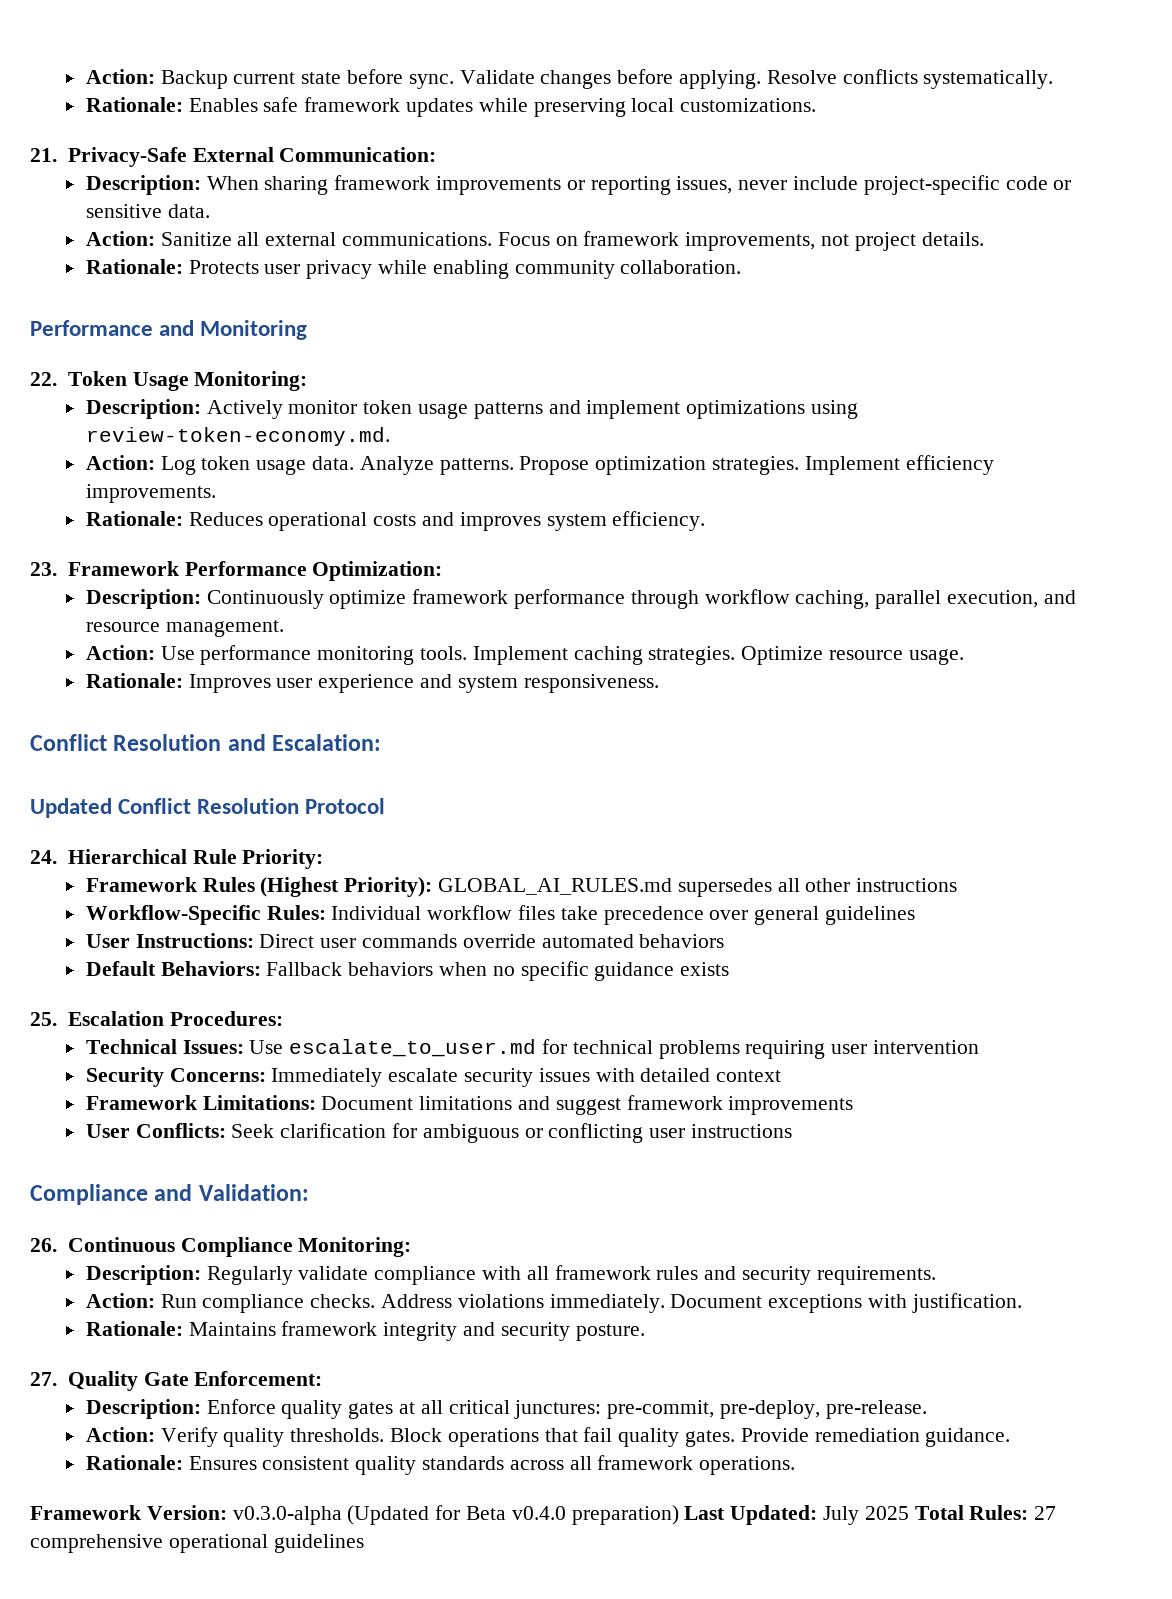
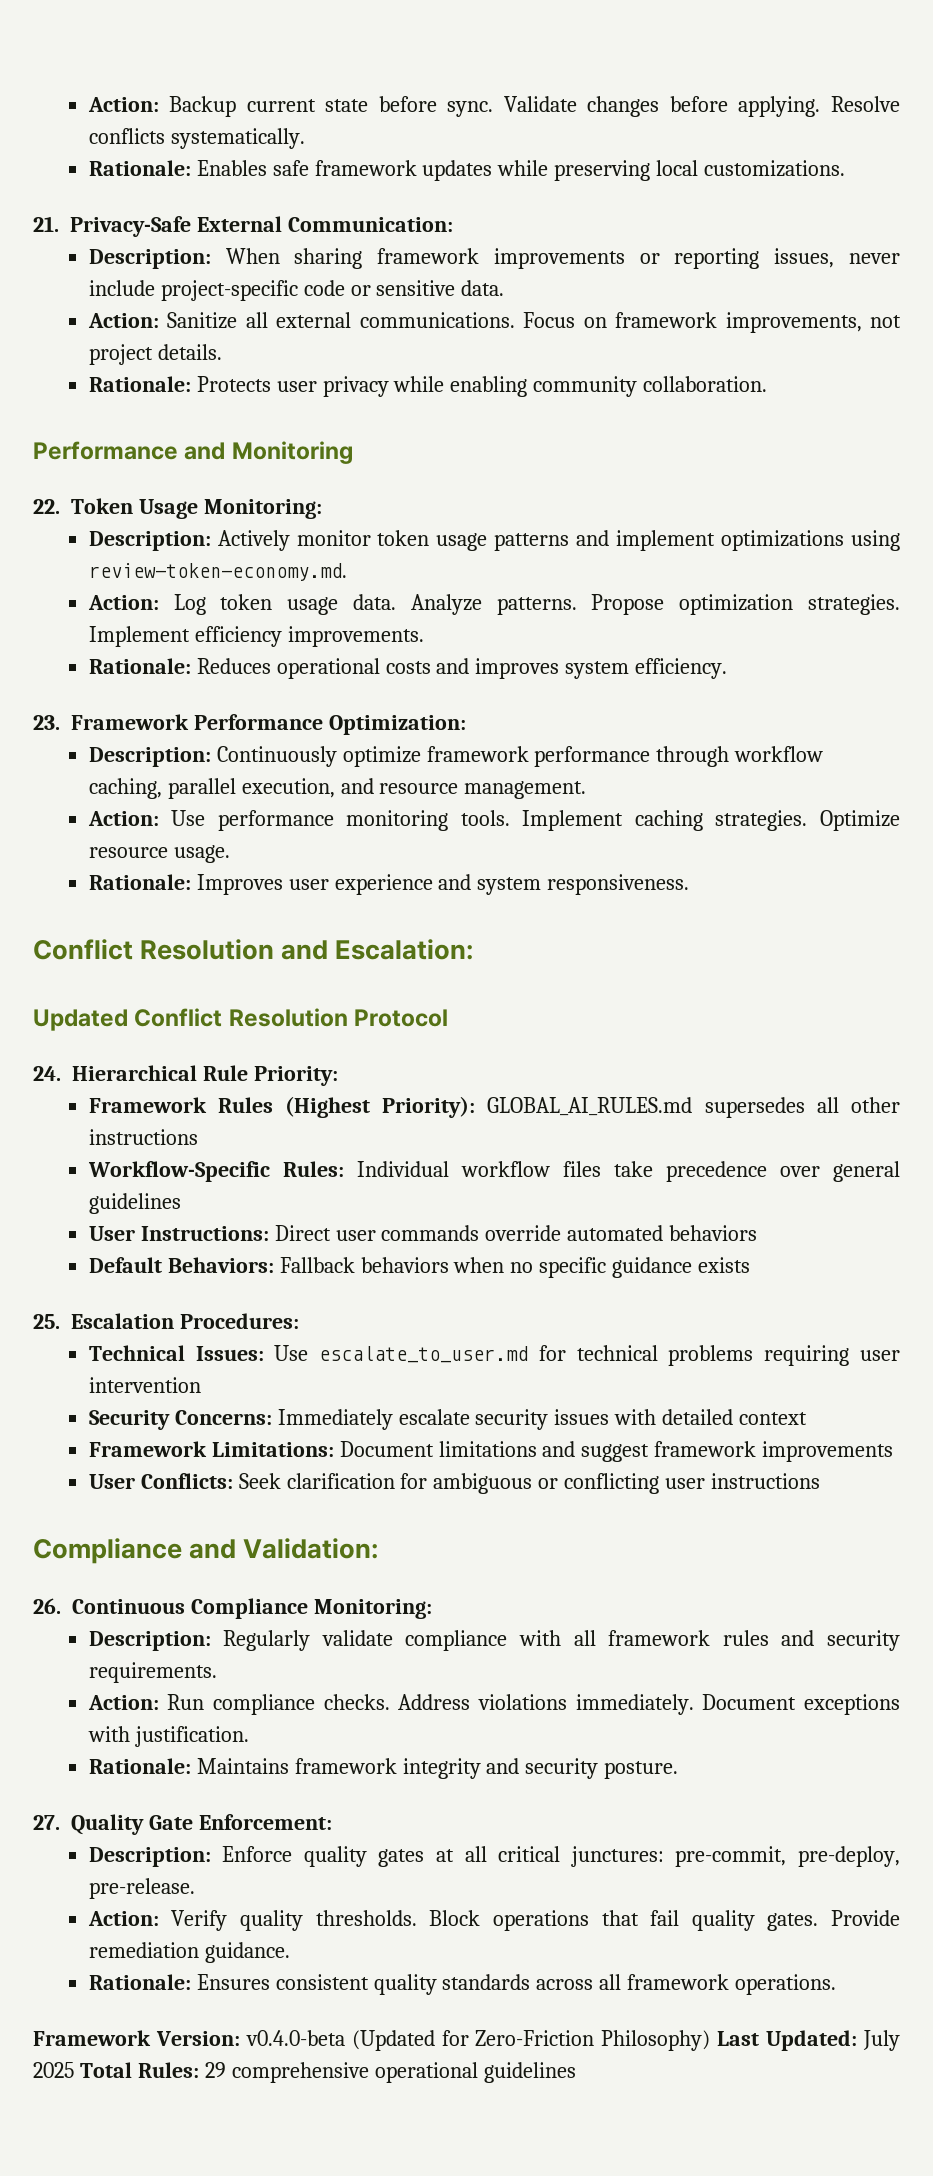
[232,1506,342,1525] v0.3.0-alpha -> [245,2030,345,2046] v0.4.0-beta
[466,1505,679,1525] Beta v0.4.0 preparation) -> [475,2030,711,2051] Zero-Friction Philosophy)
[1034,1506,1057,1520] 27 -> [204,2062,226,2078] 29

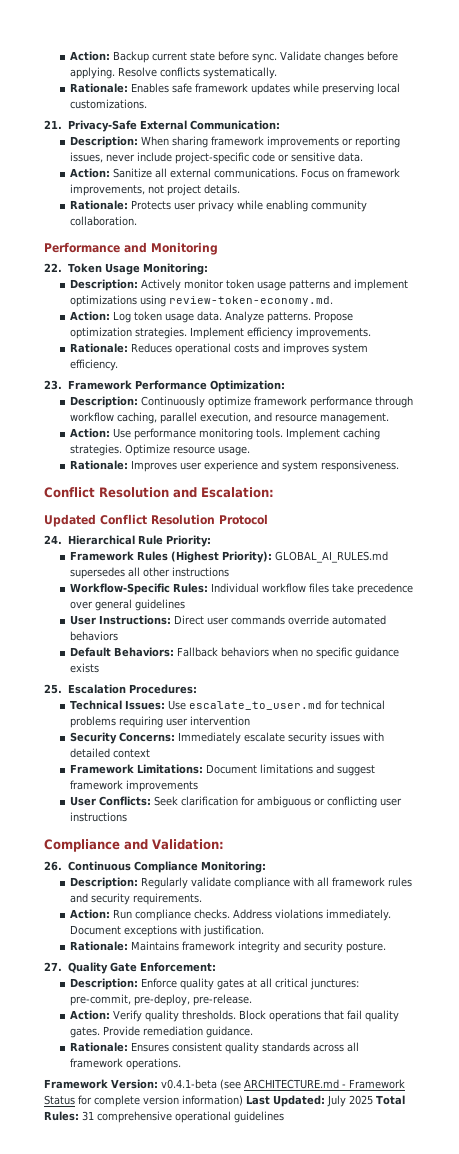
[245,2030,711,2051] v0.4.0-beta (Updated for Zero-Friction Philosophy) -> [161,1079,405,1090] [44,1095,243,1107] v0.4.1-beta (see ARCHITECTURE.md - Framework Status for complete version information)
[204,2062,226,2078] 29 -> [82,1111,94,1121] 31

